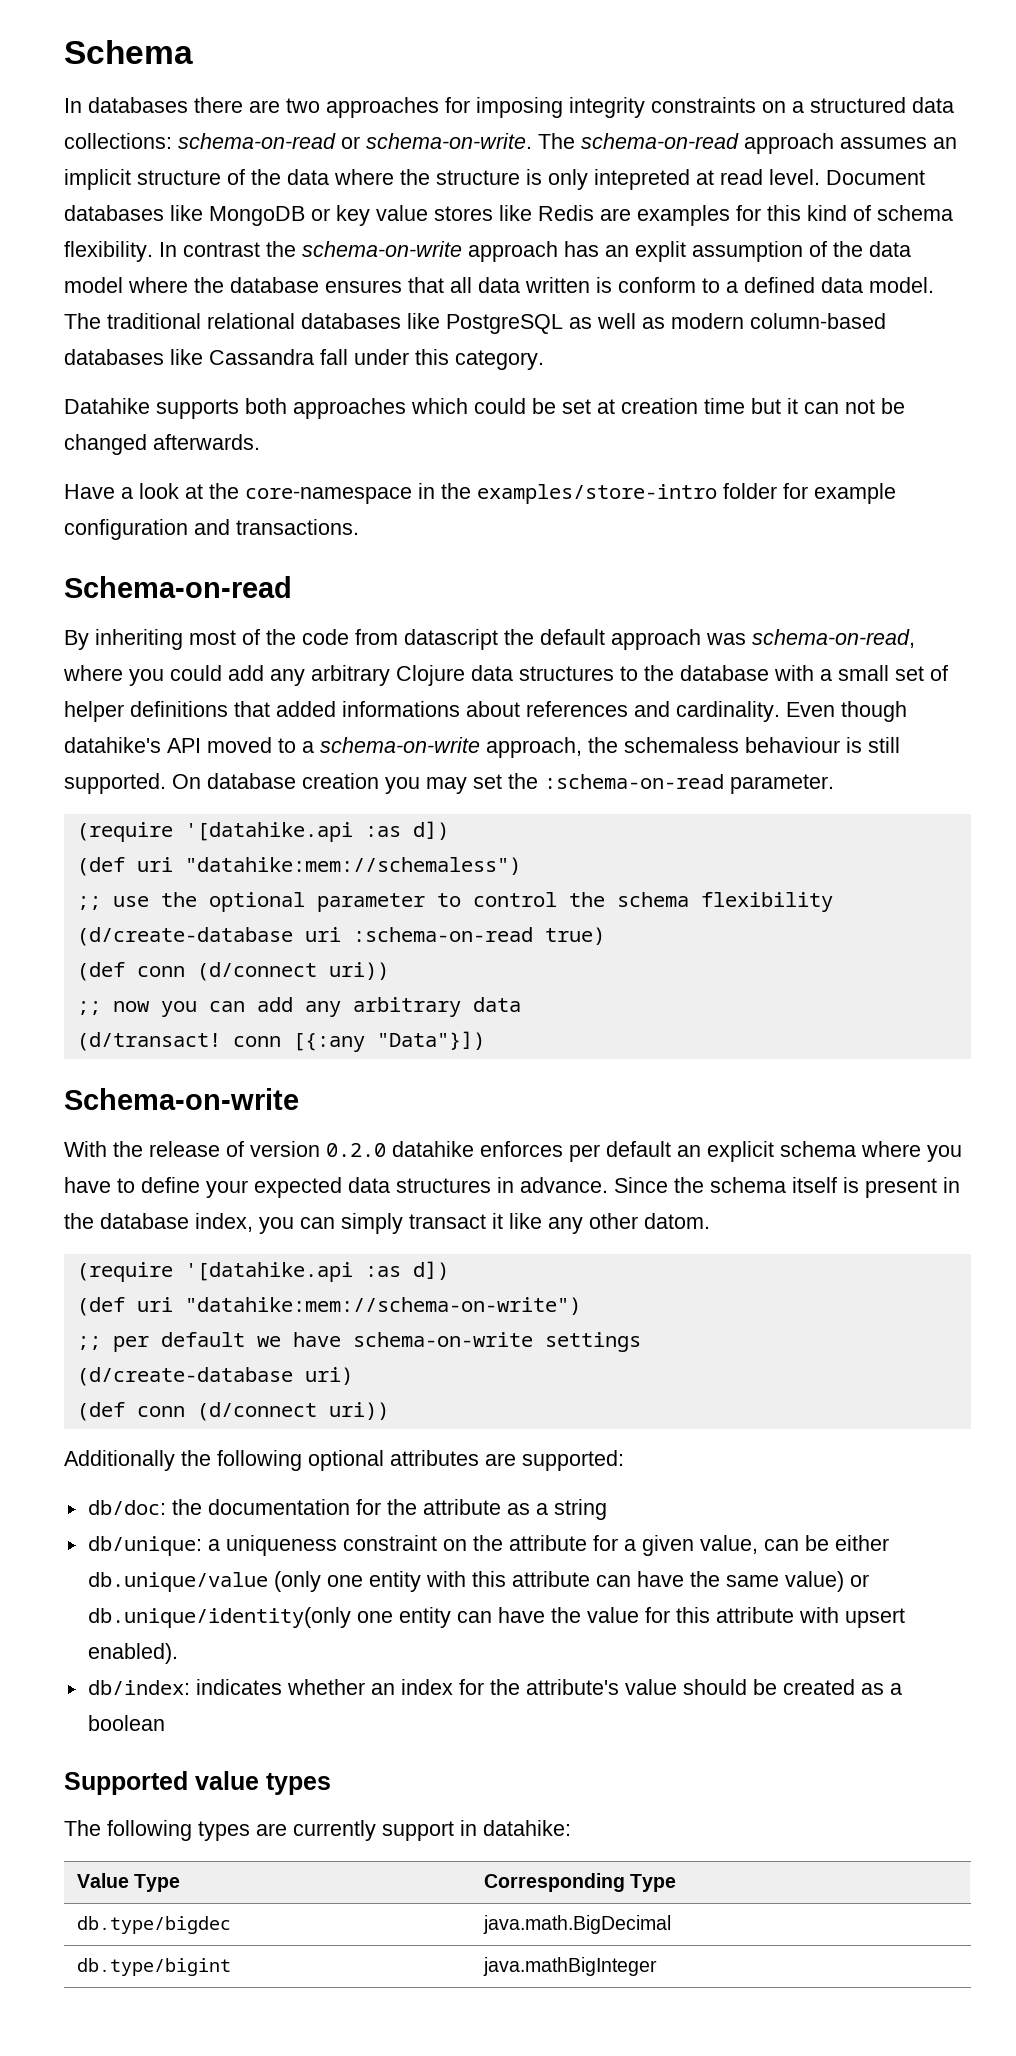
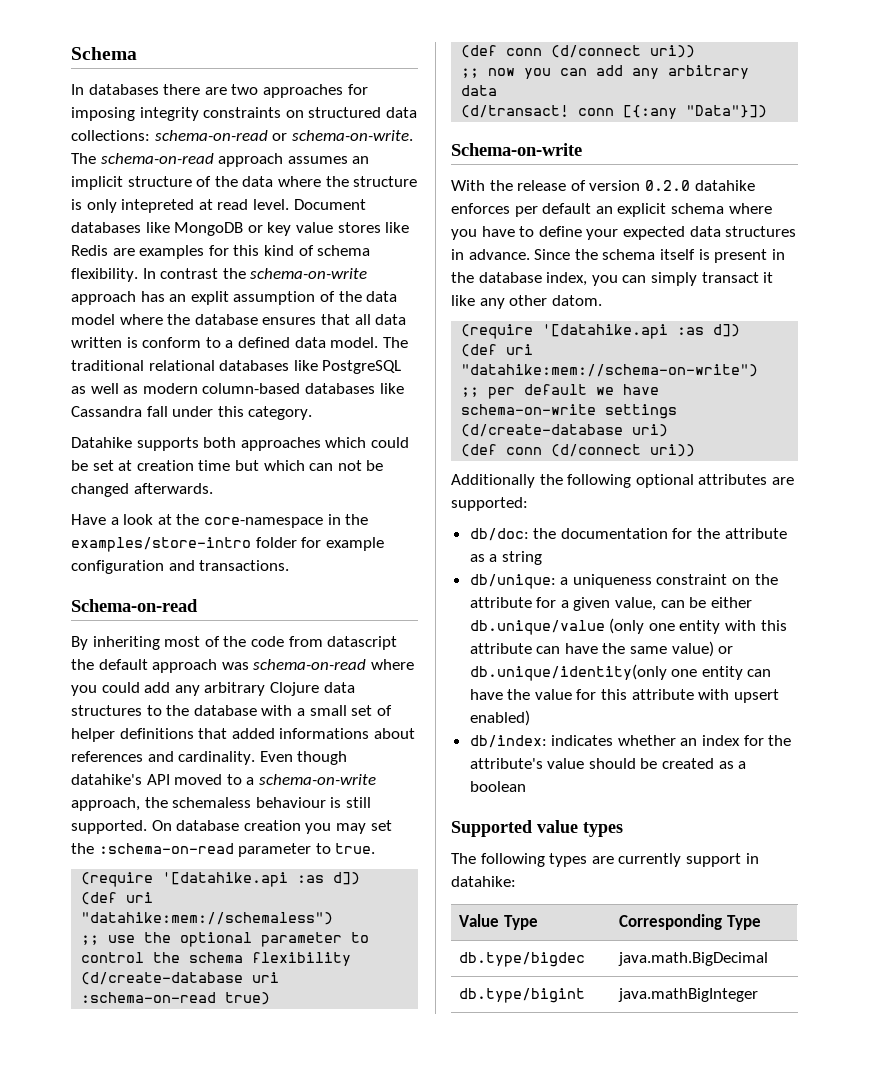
[792,101,804,113] a -> (304, 114) none
[787,398,798,414] it -> [263,460,305,471] which
[752,629,915,648] schema-on-read, -> [253,659,367,670] schema-on-read
[730,774,834,794] parameter. -> [238,843,376,857] parameter to true.
[87,1643,178,1664] enabled). -> [469,710,530,726] enabled)

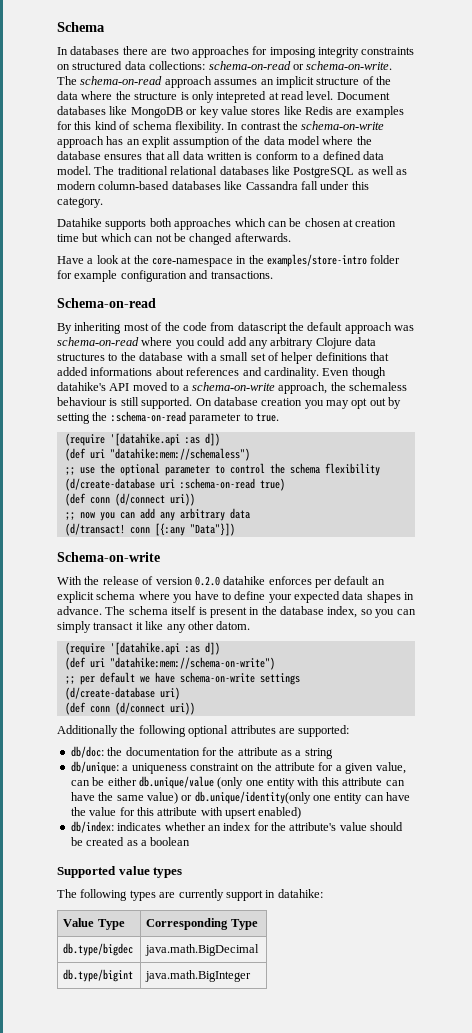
[370,437,409,448] [71,460,114,471] could be set -> [267,218,341,227] can be chosen
[370,820,392,831] set -> [351,397,402,409] [57,413,90,424] opt out by setting
[725,226,797,237] structures -> [366,591,401,603] shapes
[534,249,598,260] Since the -> [105,606,126,615] The
(588, 279) none -> [360,609,372,615] so
[618,988,759,1002] java.mathBigInteger -> [145,970,252,982] java.math.BigInteger

